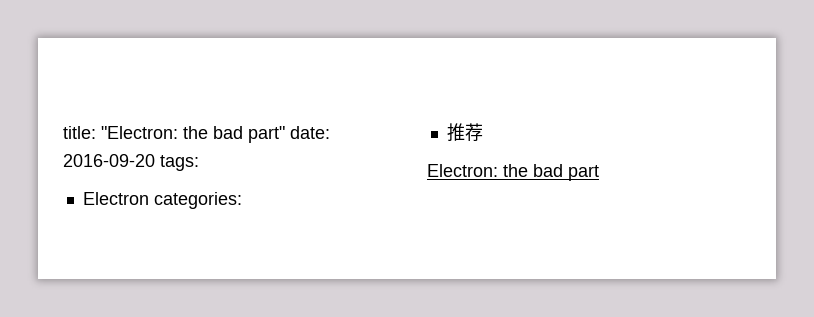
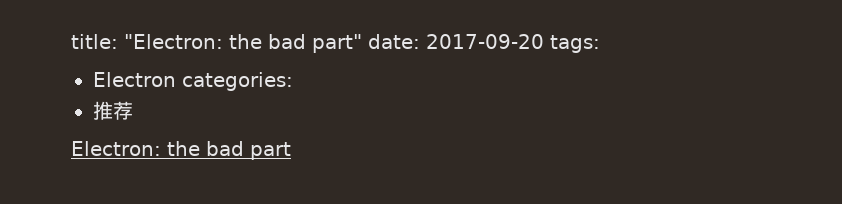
[63,154,155,167] 2016-09-20 -> [426,34,544,49] 2017-09-20

